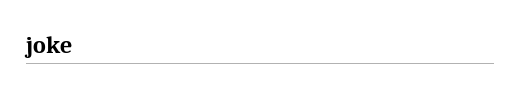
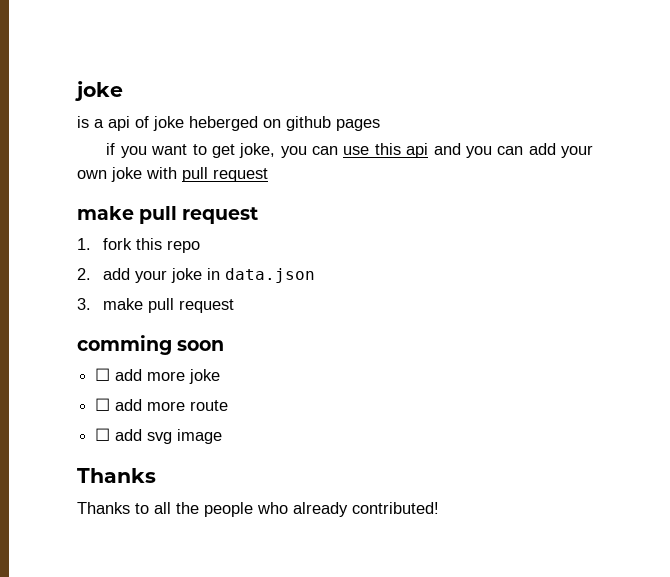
[24,36,72,58] joke -> [75,81,123,101] [77,116,380,131] [106,143,594,158] [77,167,268,182] [77,206,259,224] [77,238,201,253] [77,268,316,283] [77,298,235,313] [77,335,225,355] [95,368,221,384] [95,398,229,411] [95,428,223,444] [77,468,156,483] [77,502,439,517] joke // is a api of joke heberged on github pages // if you want to get joke, you can use this api and you can add your own joke with pull request // make pull request // 1. fork this repo // 2. add your joke in data.json // 3. make pull request // comming soon // ☐ add more joke // ☐ add more route // ☐ add svg image // Thanks // Thanks to all the people who already contributed!

